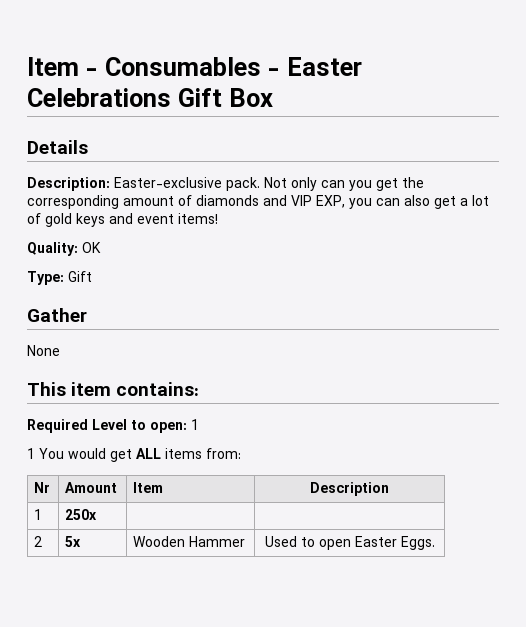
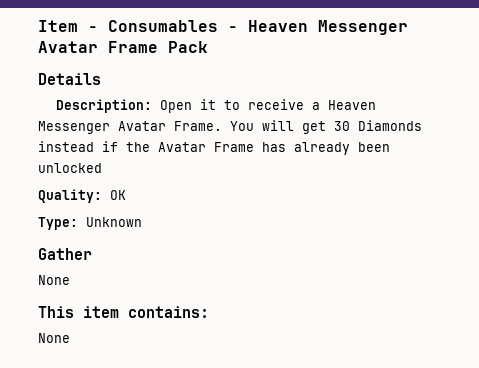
[286,57,362,76] [27,88,273,107] [27,140,88,154] [27,177,424,191] [27,195,489,209] [27,213,218,227] Easter Celebrations Gift Box // Details // Description: Easter-exclusive pack. Not only can you get the corresponding amount of diamonds and VIP EXP, you can also get a lot of gold keys and event items! -> [248,20,408,35] [38,41,208,53] [38,73,101,85] [55,99,376,113] [38,120,422,134] [38,141,390,155] [38,163,102,173] Heaven Messenger Avatar Frame Pack // Details // Description: Open it to receive a Heaven Messenger Avatar Frame. You will get 30 Diamonds instead if the Avatar Frame has already been unlocked
[68,271,92,282] Gift -> [86,217,142,227] Unknown
[27,419,199,433] [27,448,241,462] [34,482,51,493] [65,482,118,493] [133,482,164,493] [310,482,389,496] [34,509,43,520] [65,509,98,520] [34,536,43,547] [65,536,82,547] [133,536,246,547] [264,536,435,550] // Required Level to open: 1 // 1 You would get ALL items from: // Nr | Amount | Item | Description // 1 | 250x | | // 2 | 5x | Wooden Hammer | Used to open Easter Eggs. -> [38,333,70,343] // None

